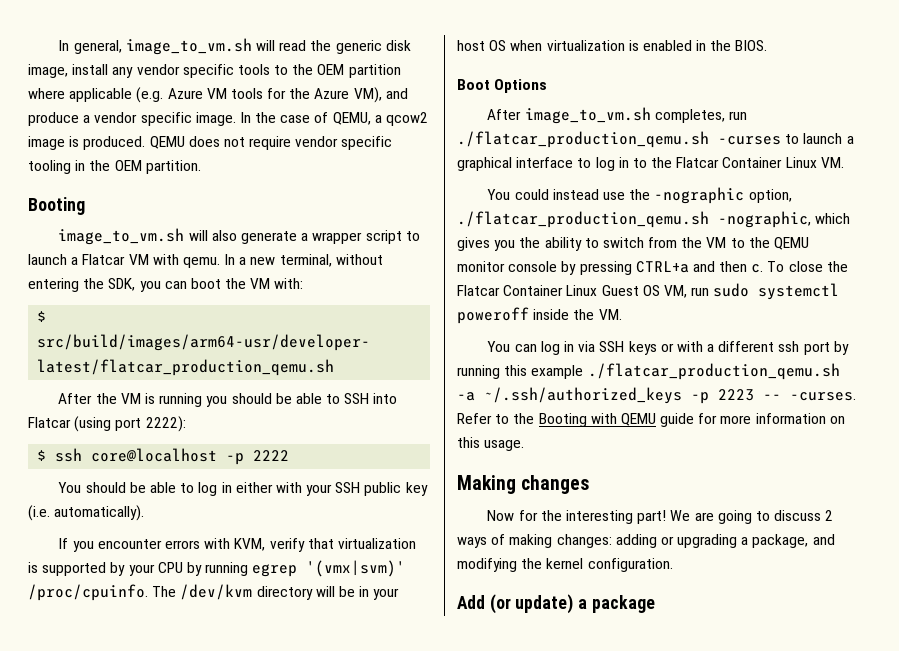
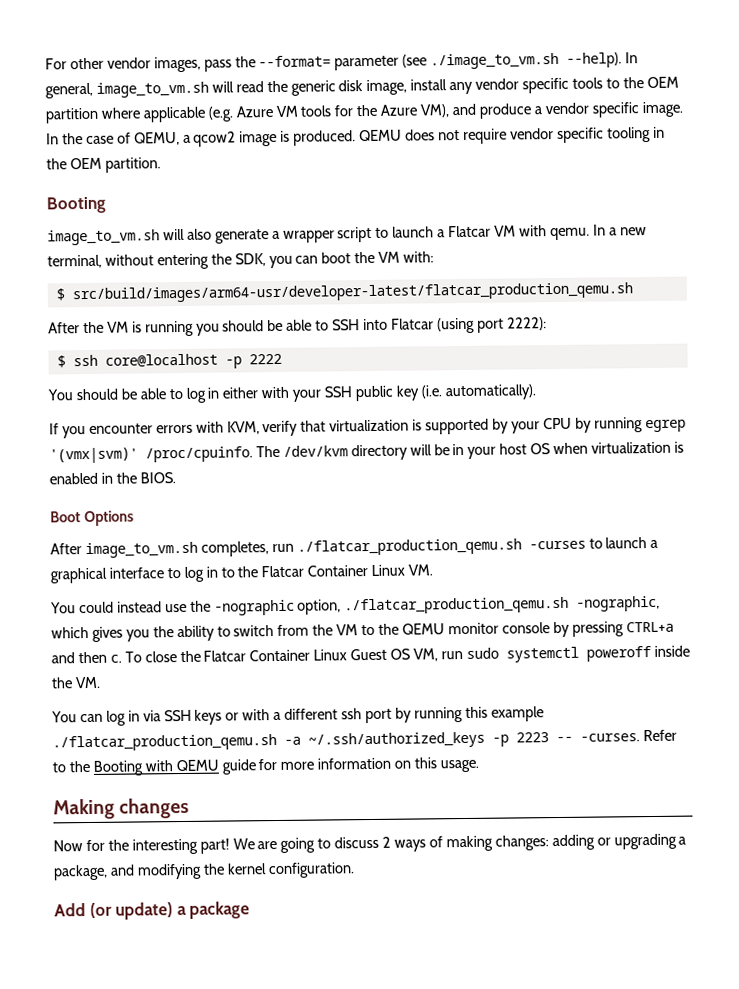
(58, 45) none -> [45,52,623,73] For other vendor images, pass the --format= parameter (see ./image_to_vm.sh --help).

